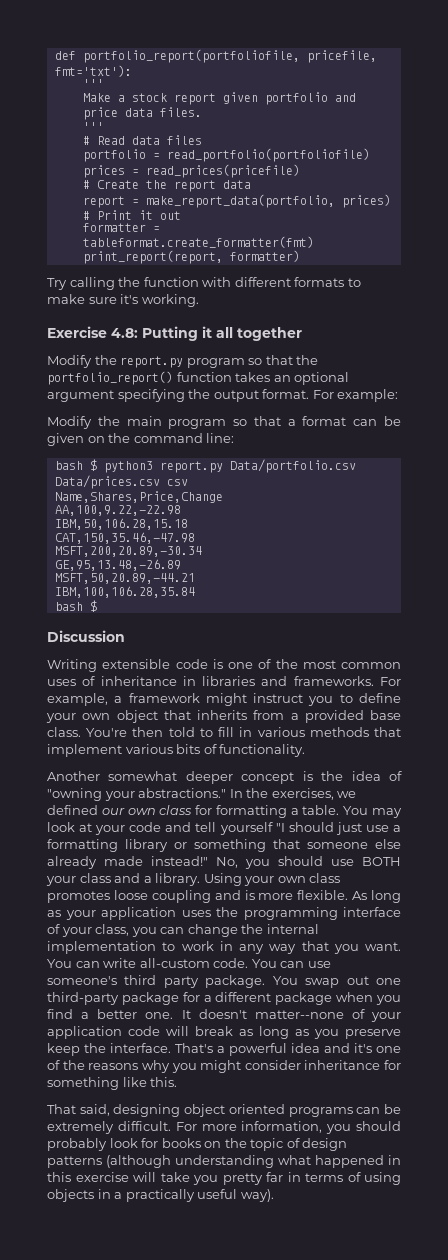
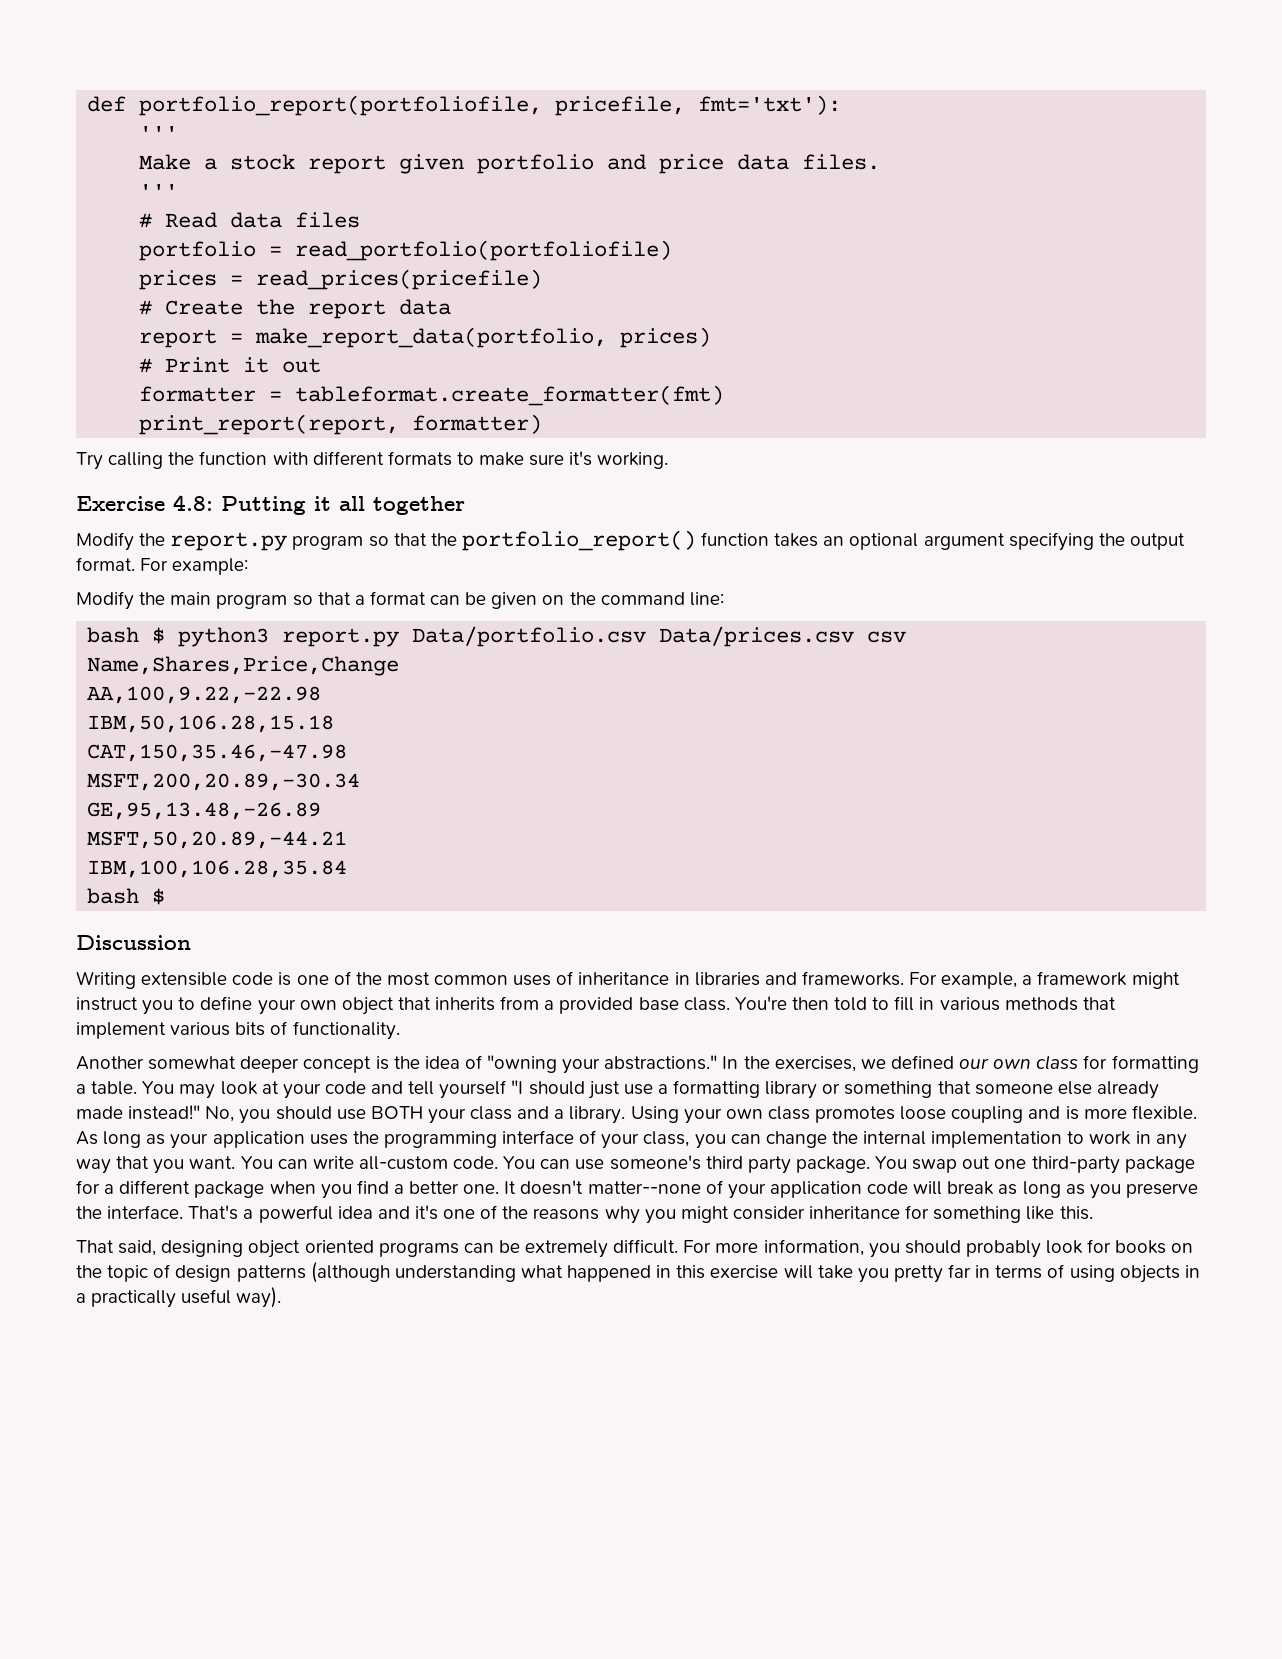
[47,1043,80,1056] keep -> (1198, 1190) none

